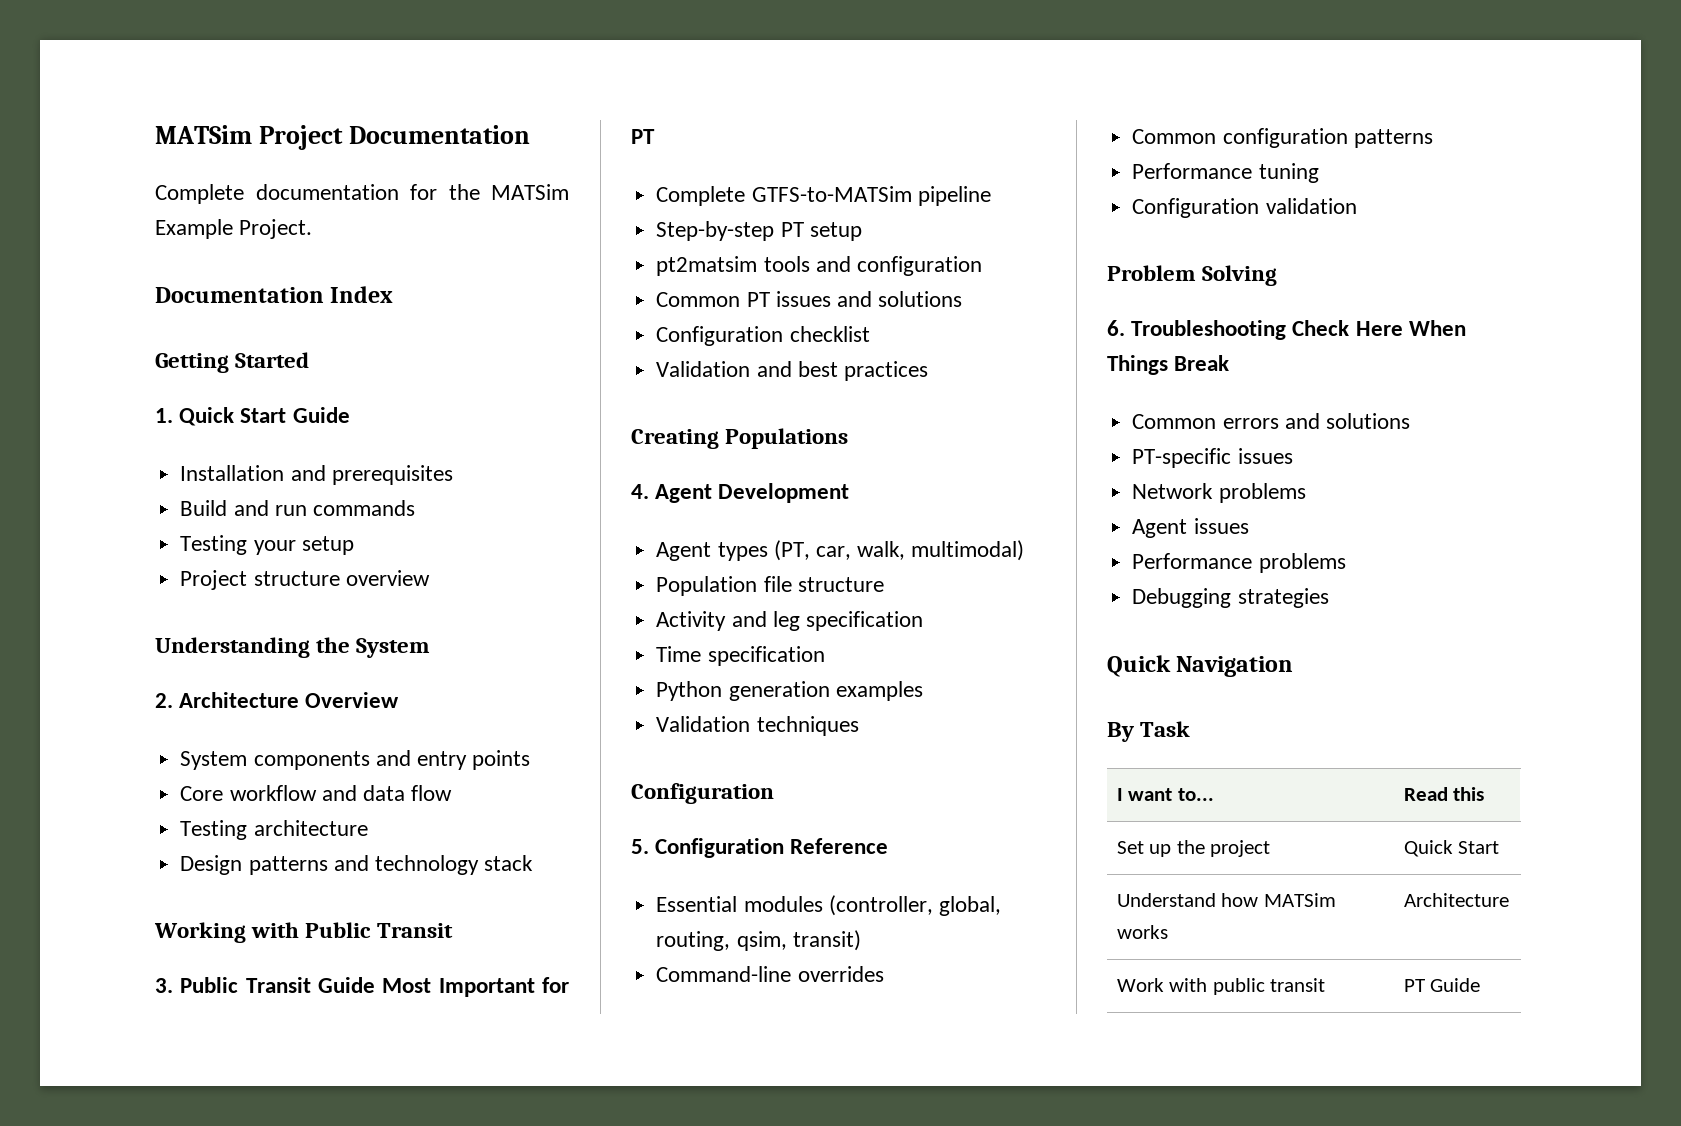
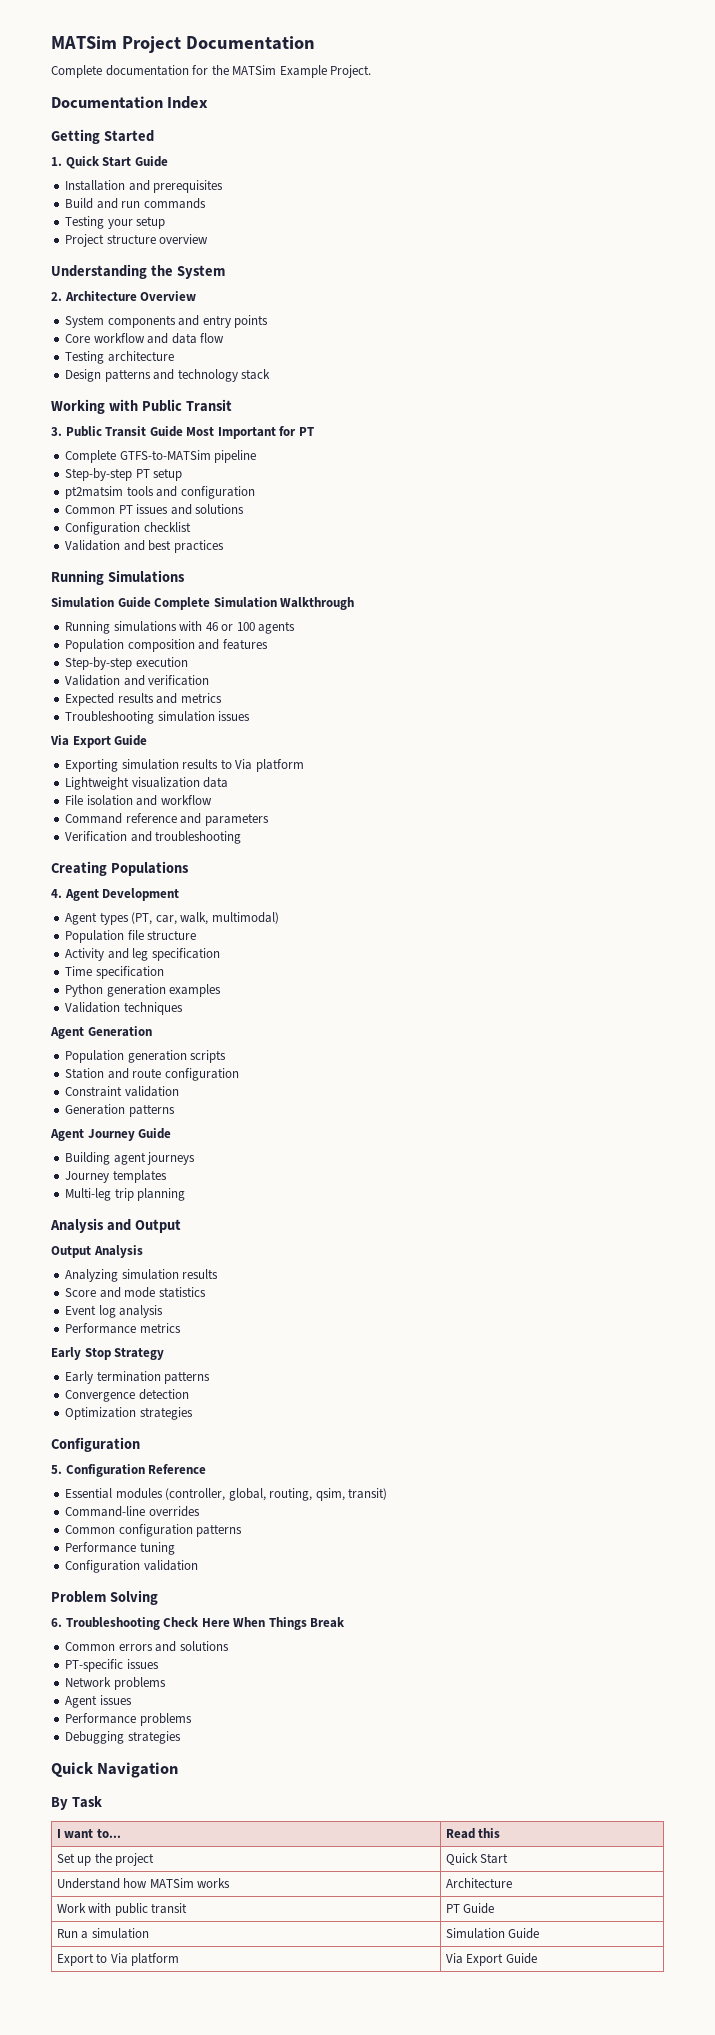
(928, 371) none -> [51,570,185,585] [51,597,355,610] [65,621,296,634] [65,639,268,652] [65,657,188,670] [65,675,210,686] [65,693,222,706] [65,711,251,724] [50,735,148,748] [65,759,304,772] [65,777,229,790] [65,795,212,806] [65,813,269,826] [65,831,242,844] // Running Simulations // Simulation Guide Complete Simulation Walkthrough // Running simulations with 46 or 100 agents // Population composition and features // Step-by-step execution // Validation and verification // Expected results and metrics // Troubleshooting simulation issues // Via Export Guide // Exporting simulation results to Via platform // Lightweight visualization data // File isolation and workflow // Command reference and parameters // Verification and troubleshooting
(859, 726) none -> [50,1026,152,1039] [65,1050,227,1063] [65,1068,239,1081] [65,1086,179,1097] [65,1104,175,1117] [50,1128,172,1141] [65,1152,196,1165] [65,1170,167,1183] [65,1188,186,1201] [50,1218,181,1233] [51,1245,143,1258] [65,1269,219,1282] [65,1287,206,1298] [65,1305,164,1318] [65,1323,181,1334] [51,1347,165,1360] [65,1371,211,1384] [65,1389,189,1402] [65,1407,193,1420] // Agent Generation // Population generation scripts // Station and route configuration // Constraint validation // Generation patterns // Agent Journey Guide // Building agent journeys // Journey templates // Multi-leg trip planning // Analysis and Output // Output Analysis // Analyzing simulation results // Score and mode statistics // Event log analysis // Performance metrics // Early Stop Strategy // Early termination patterns // Convergence detection // Optimization strategies
(1481, 985) none -> [56,1928,149,1939] [445,1928,540,1939] [56,1953,180,1966] [445,1953,537,1966] // Run a simulation | Simulation Guide // Export to Via platform | Via Export Guide

